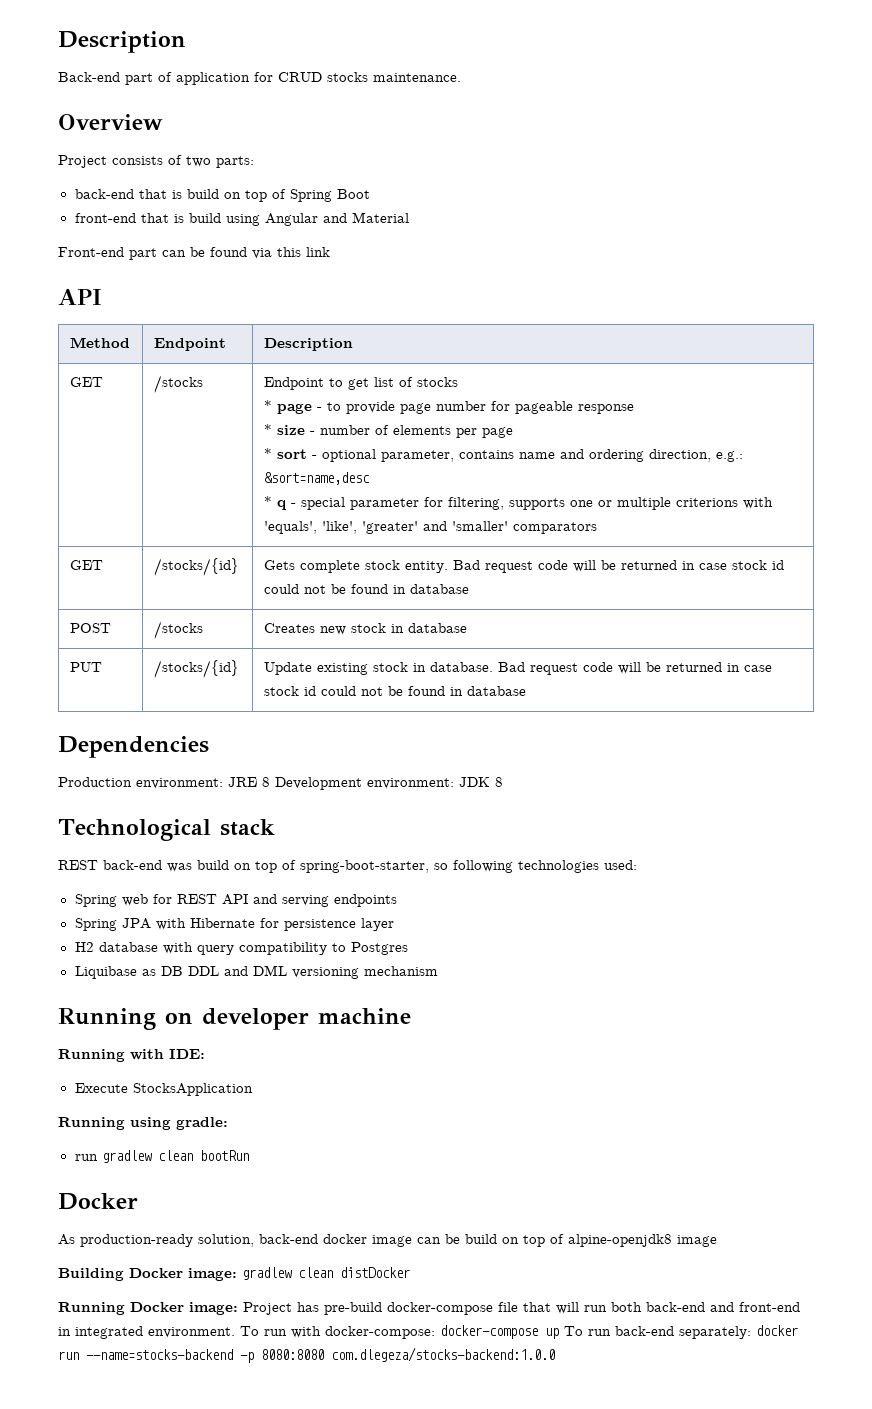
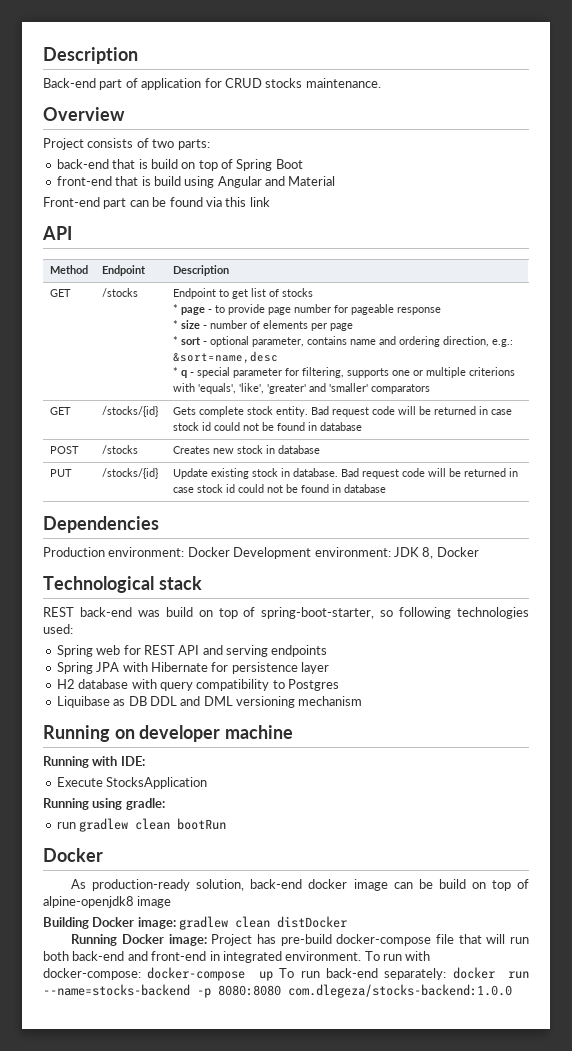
[228,777,270,787] JRE 8 -> [187,547,230,557] Docker
[495,777,503,787] 8 -> [422,547,479,559] 8, Docker

